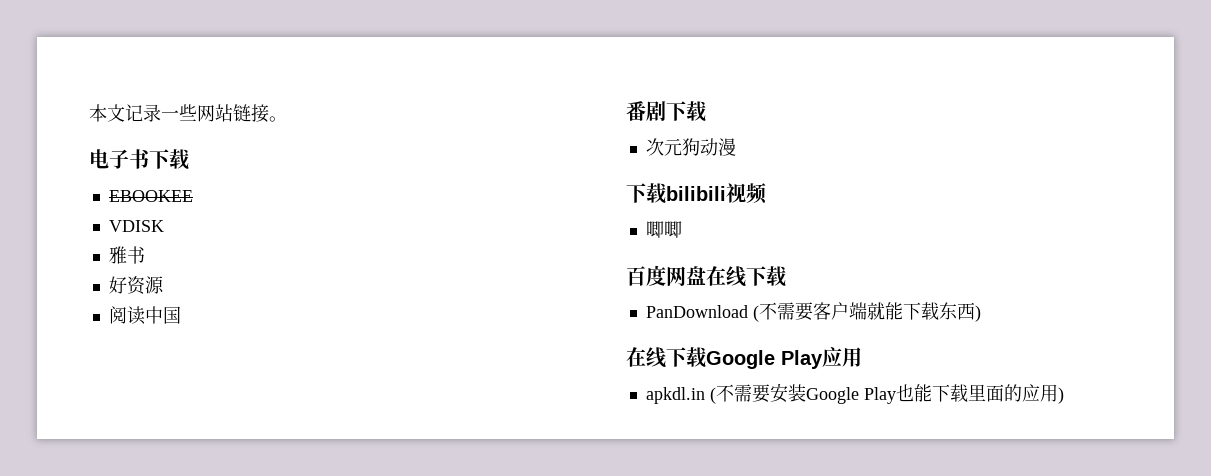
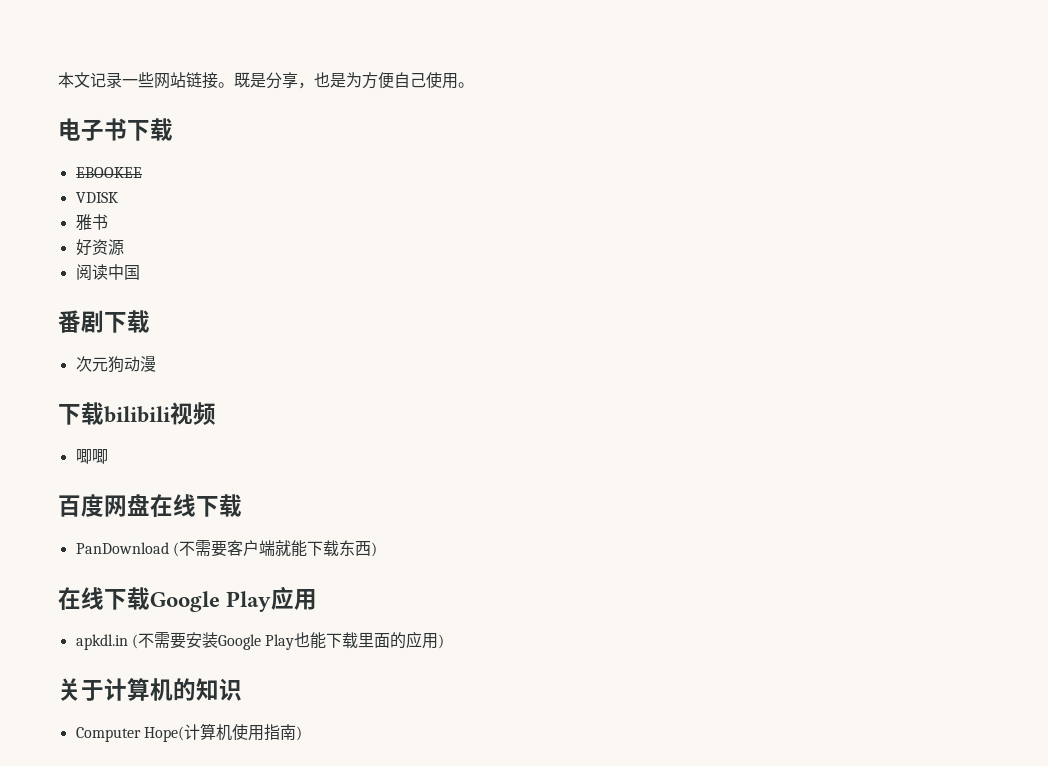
(287, 119) none -> [234,72,474,89] 既是分享，也是为方便自己使用。
(1064, 395) none -> [58,678,242,701] [75,723,302,742] // 关于计算机的知识 // Computer Hope(计算机使用指南)

